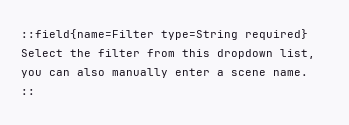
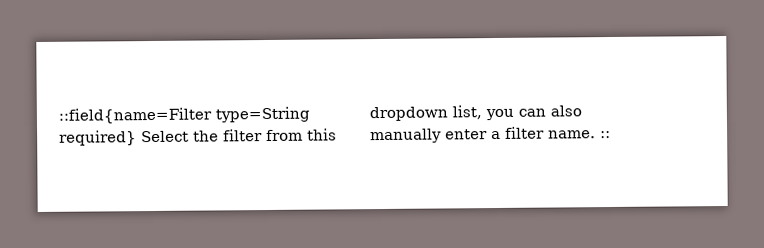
[231,70,266,76] scene -> [505,126,545,139] filter

